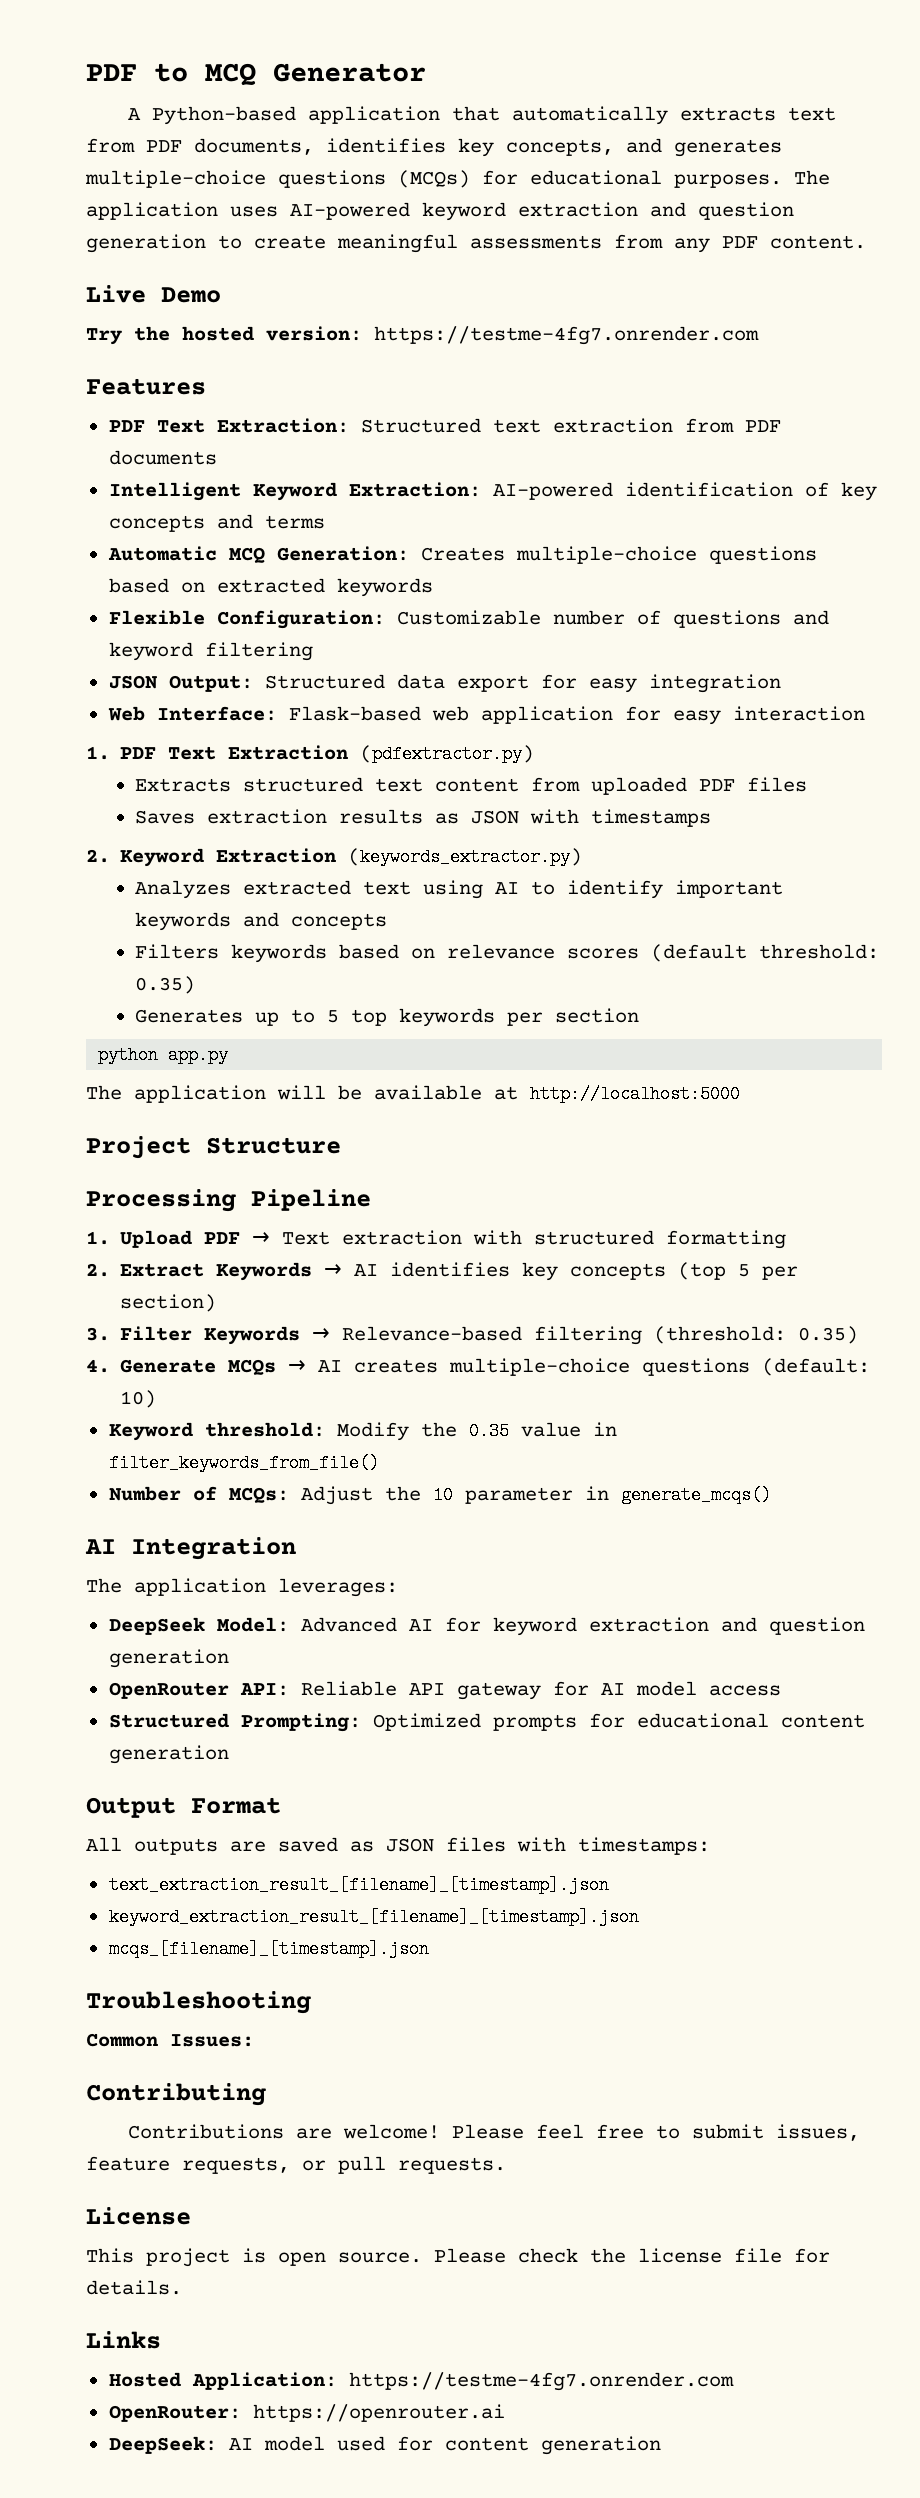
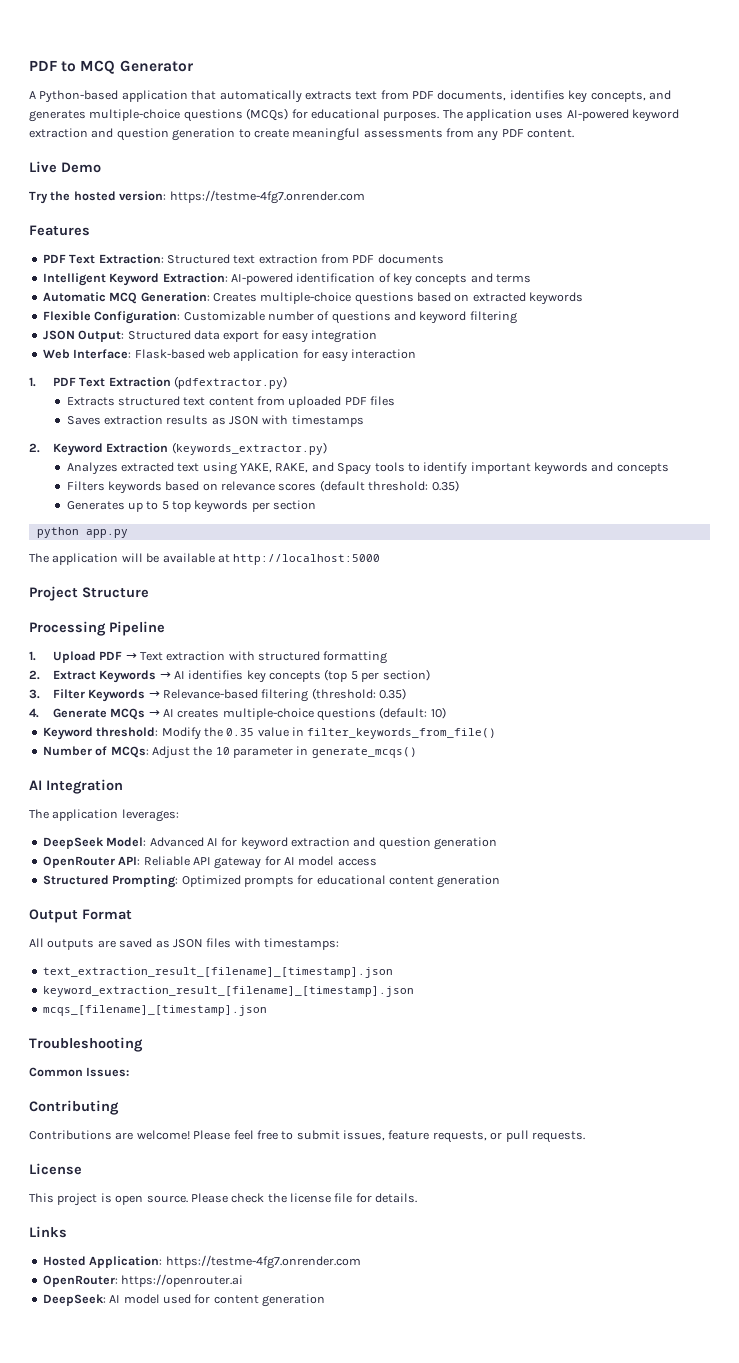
[495,882,520,894] AI -> [240,462,405,475] YAKE, RAKE, and Spacy tools

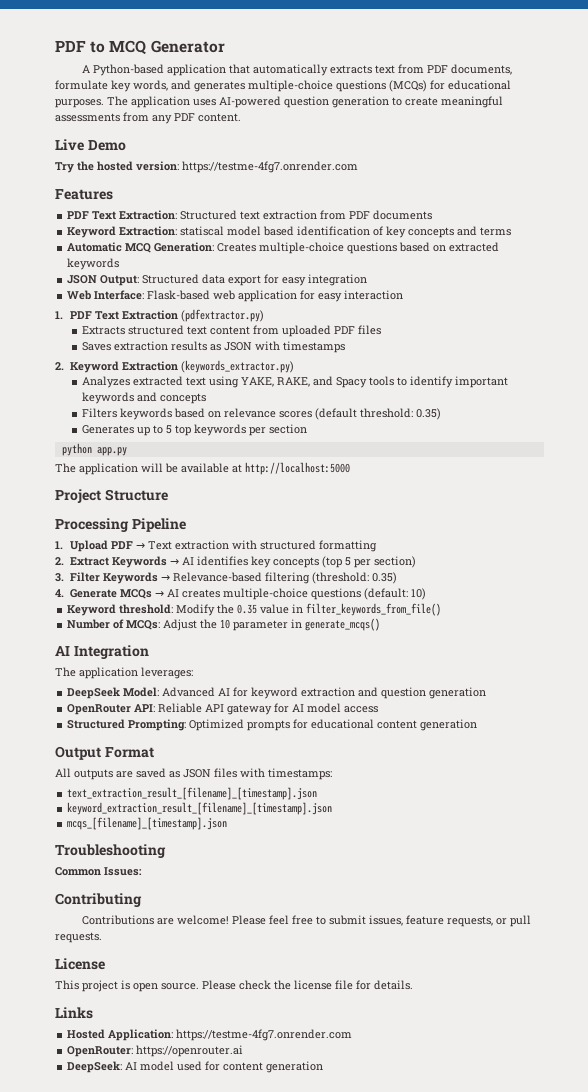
[509,90,646,103] identifies key concepts, -> [55,80,168,92] formulate key words,
[632,109,680,122] [29,128,114,138] keyword extraction and -> (281, 102) none
[42,273,106,286] Intelligent -> (433, 215) none
[230,273,293,285] AI-powered -> [180,226,295,236] statiscal model based
[42,311,517,324] // Flexible Configuration: Customizable number of questions and keyword filtering -> (120, 264) none

